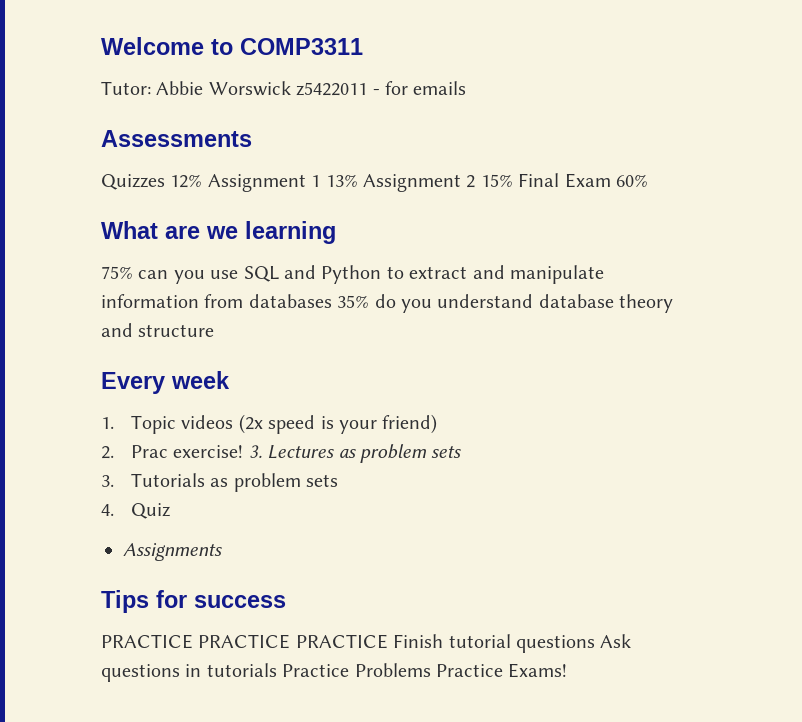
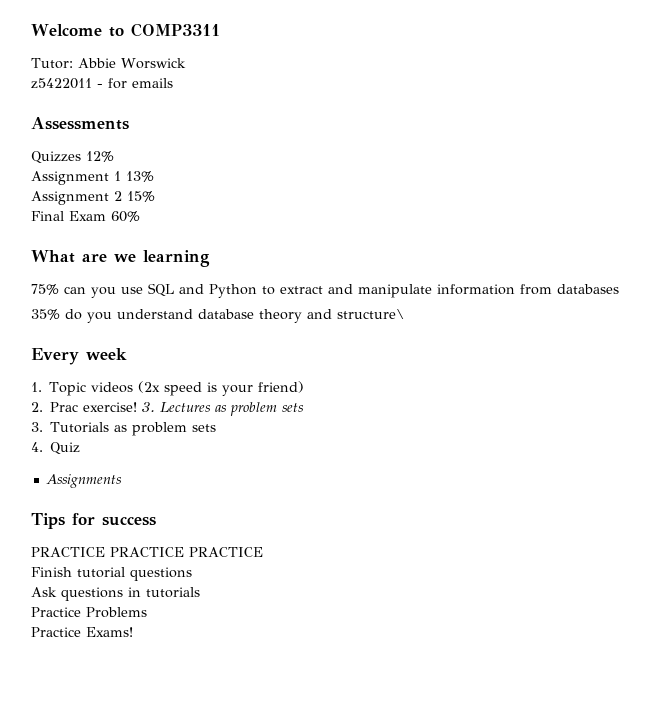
(291, 88) none -> (186, 63) //
(203, 181) none -> (114, 156) //
(358, 180) none -> (154, 176) //
(513, 180) none -> (155, 196) //
(332, 301) none -> (619, 289) //
[138,324,215,337] structure -> [337,309,405,319] structure\
(388, 641) none -> (263, 552) //
(595, 644) none -> (192, 574) //
(277, 670) none -> (200, 592) //
(431, 670) none -> (147, 612) //

